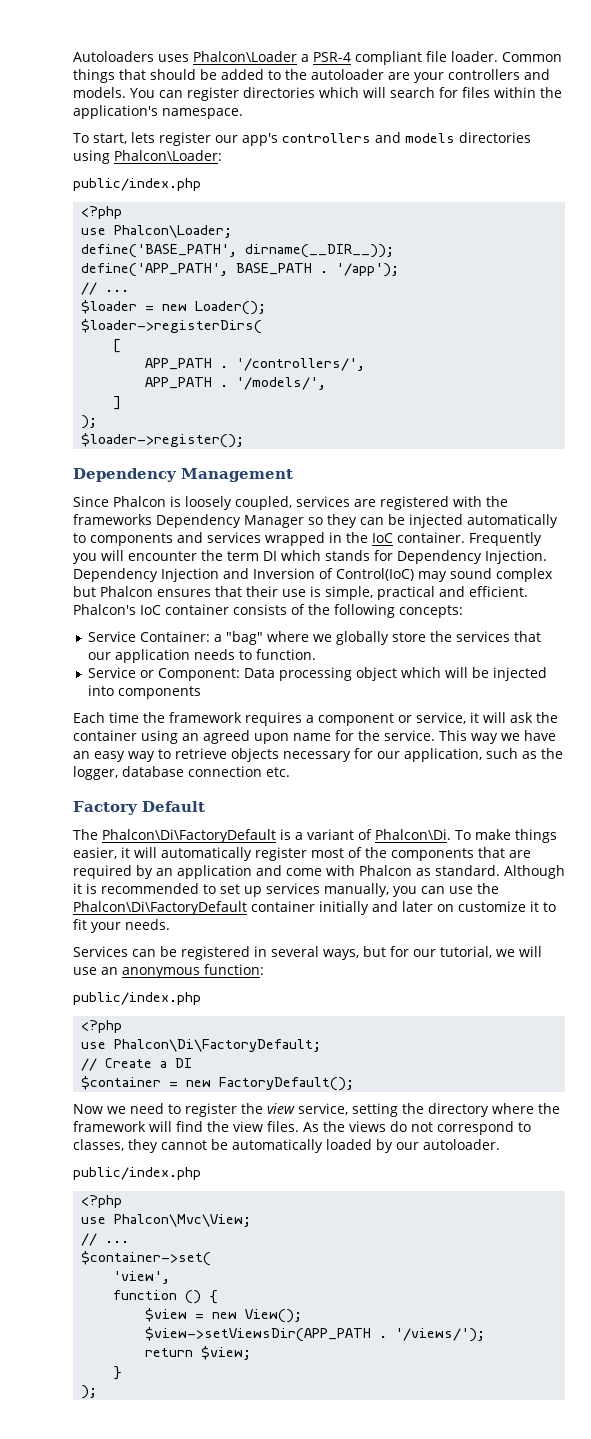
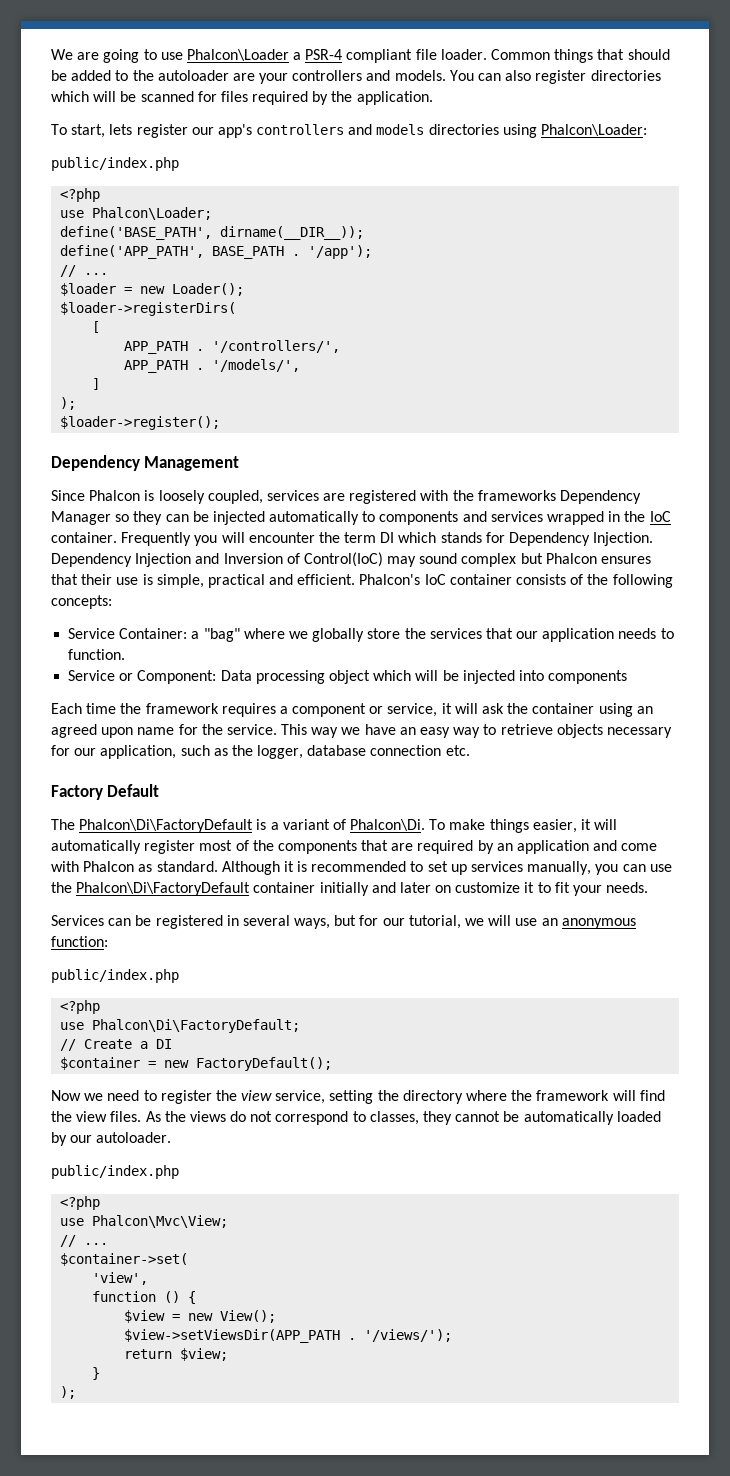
[73,51,189,62] Autoloaders uses -> [51,49,183,63] We are going to use
(183, 94) none -> [505,70,532,81] also
[390,87,562,98] [73,105,243,119] search for files within the application's namespace. -> [120,91,433,105] be scanned for files required by the application.

